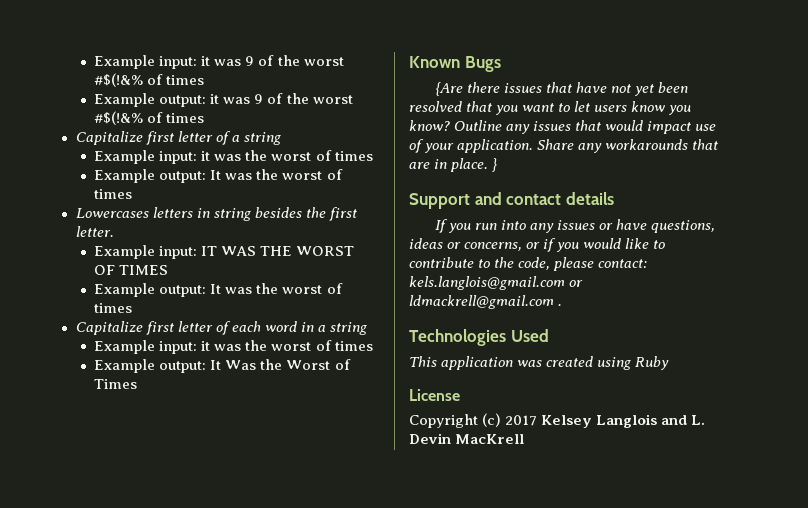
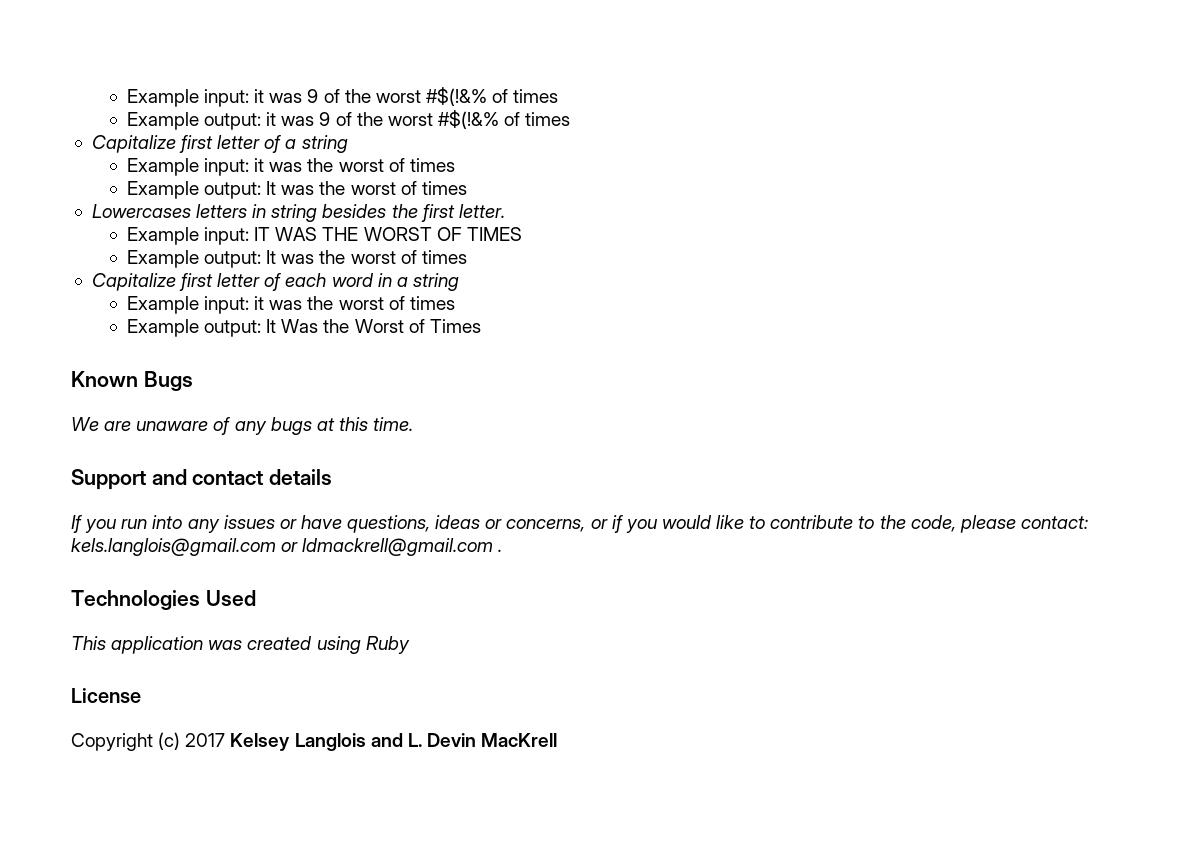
[434,82,689,96] [409,101,692,115] [409,120,717,134] [409,139,719,153] [409,158,498,172] {Are there issues that have not yet been resolved that you want to let users know you know? Outline any issues that would impact use of your application. Share any workarounds that are in place. } -> [71,417,414,435] We are unaware of any bugs at this time.

